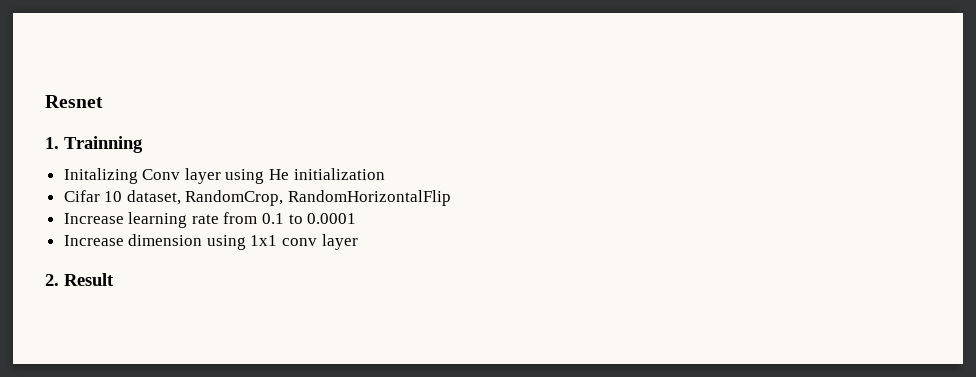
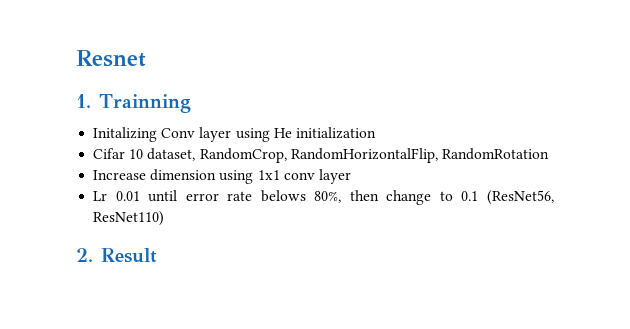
[288,190,452,206] [63,212,357,228] RandomHorizontalFlip // Increase learning rate from 0.1 to 0.0001 -> [290,148,549,163] RandomHorizontalFlip, RandomRotation
(358, 242) none -> [93,190,554,205] [93,211,165,226] // Lr 0.01 until error rate belows 80%, then change to 0.1 (ResNet56, ResNet110)

